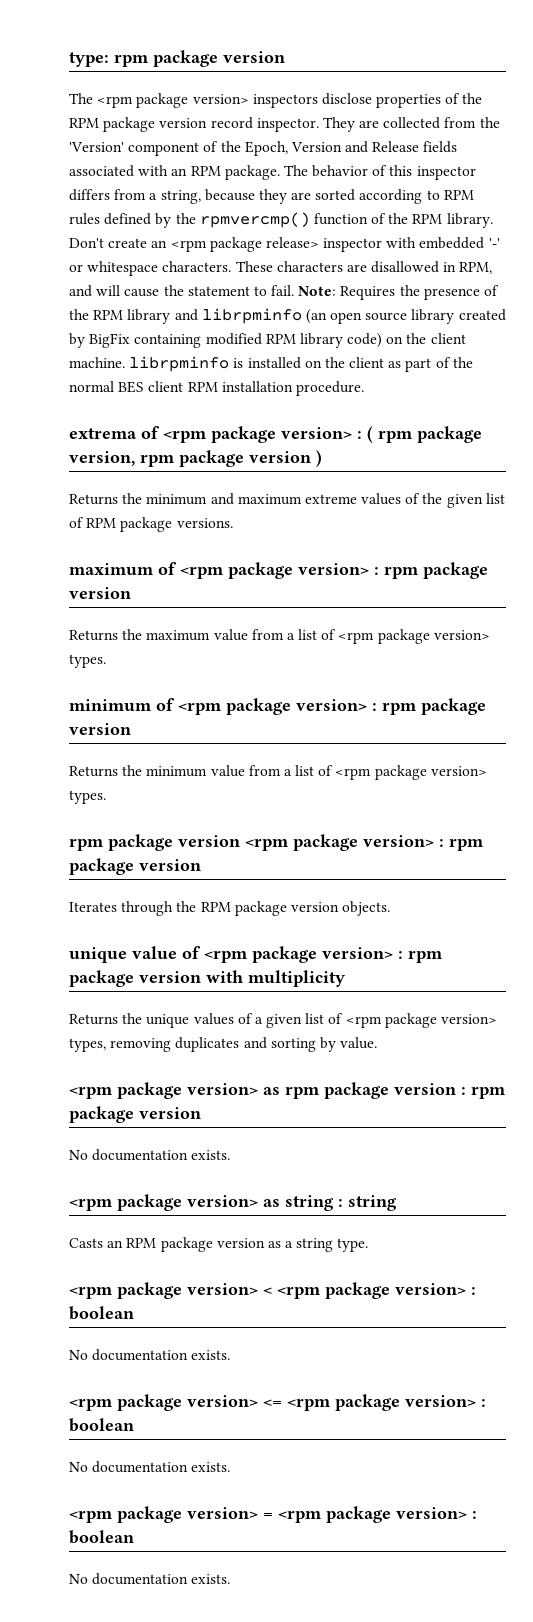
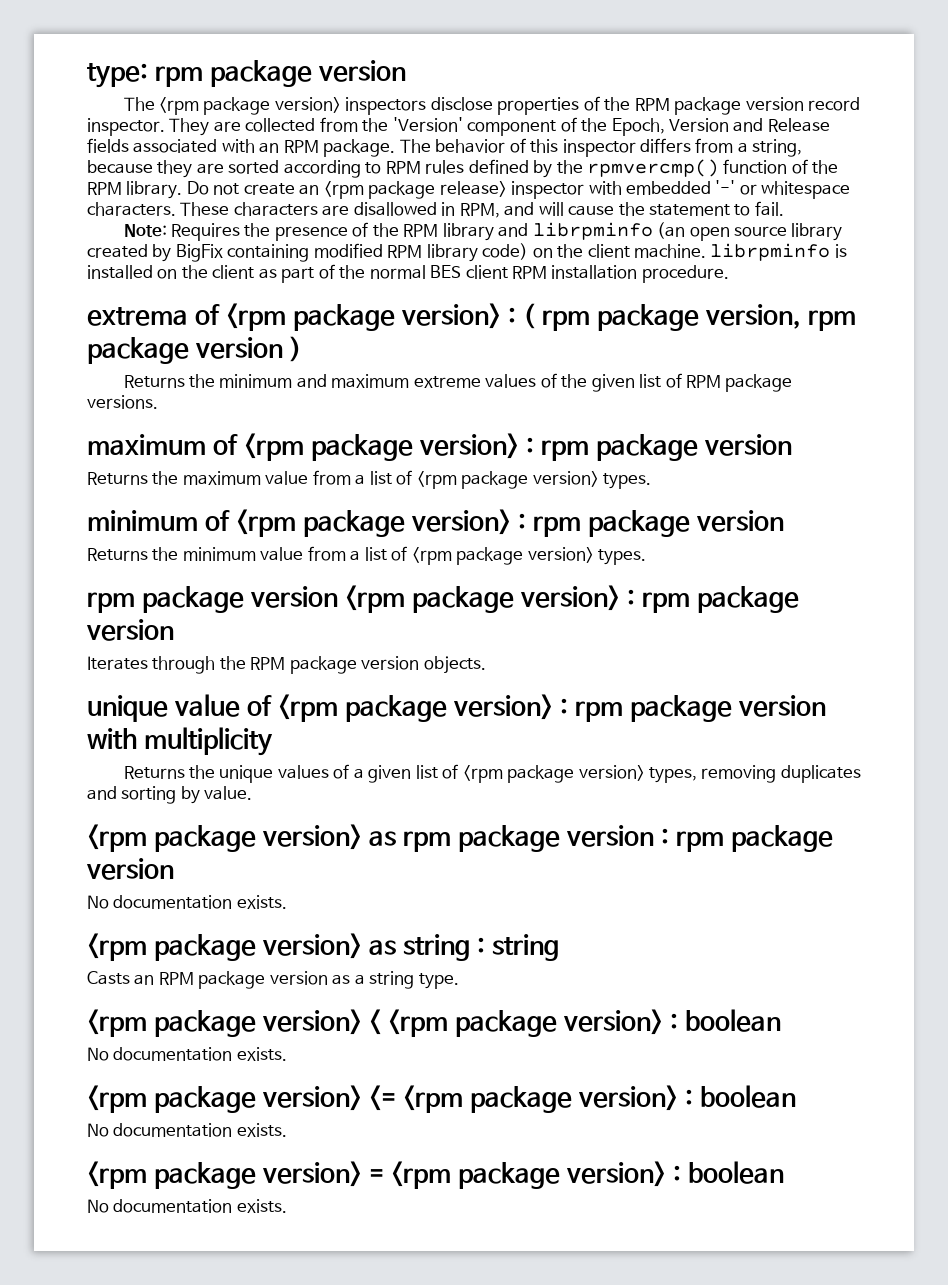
[69,238,104,248] Don't -> [186,181,240,195] Do not
(295, 290) none -> (784, 208) //

